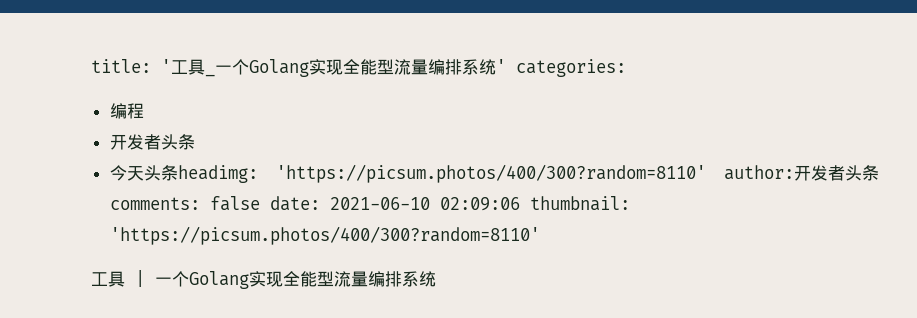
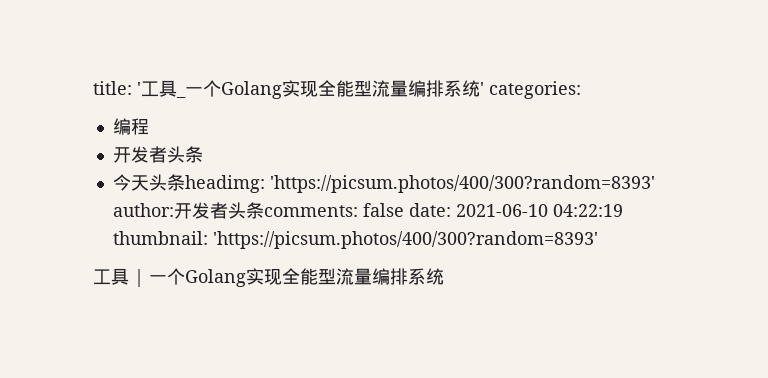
[275,164,706,183] 'https://picsum.photos/400/300?random=8110' -> [269,175,655,193] 'https://picsum.photos/400/300?random=8393'
[439,196,630,211] [109,226,540,245] 02:09:06 thumbnail: 'https://picsum.photos/400/300?random=8110' -> [552,204,623,217] [112,231,598,249] 04:22:19 thumbnail: 'https://picsum.photos/400/300?random=8393'

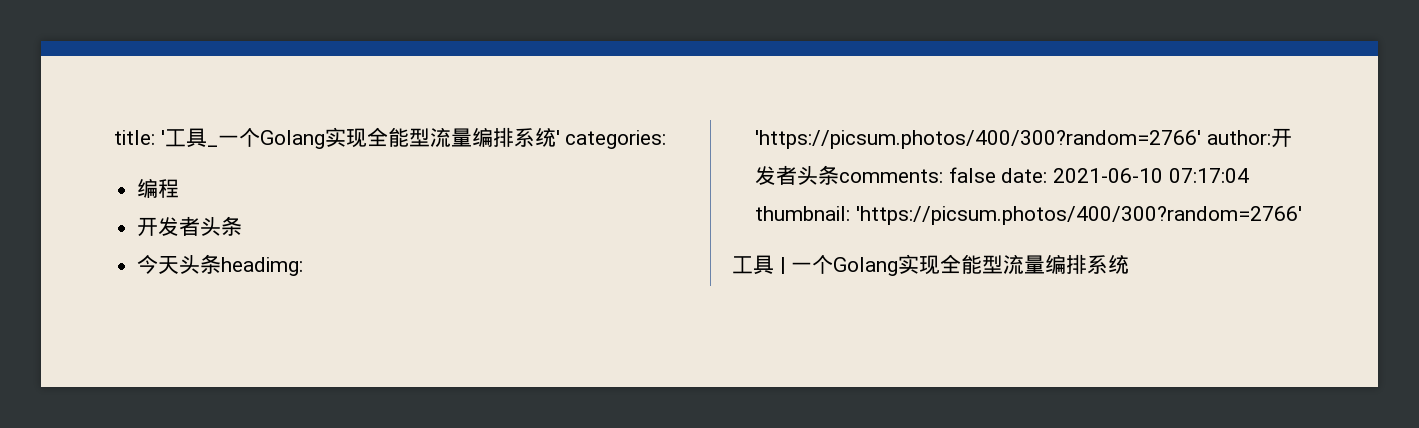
[269,175,655,193] 'https://picsum.photos/400/300?random=8393' -> [755,130,1202,149] 'https://picsum.photos/400/300?random=2766'
[552,204,623,217] [112,231,598,249] 04:22:19 thumbnail: 'https://picsum.photos/400/300?random=8393' -> [1168,168,1249,183] [755,206,1302,225] 07:17:04 thumbnail: 'https://picsum.photos/400/300?random=2766'

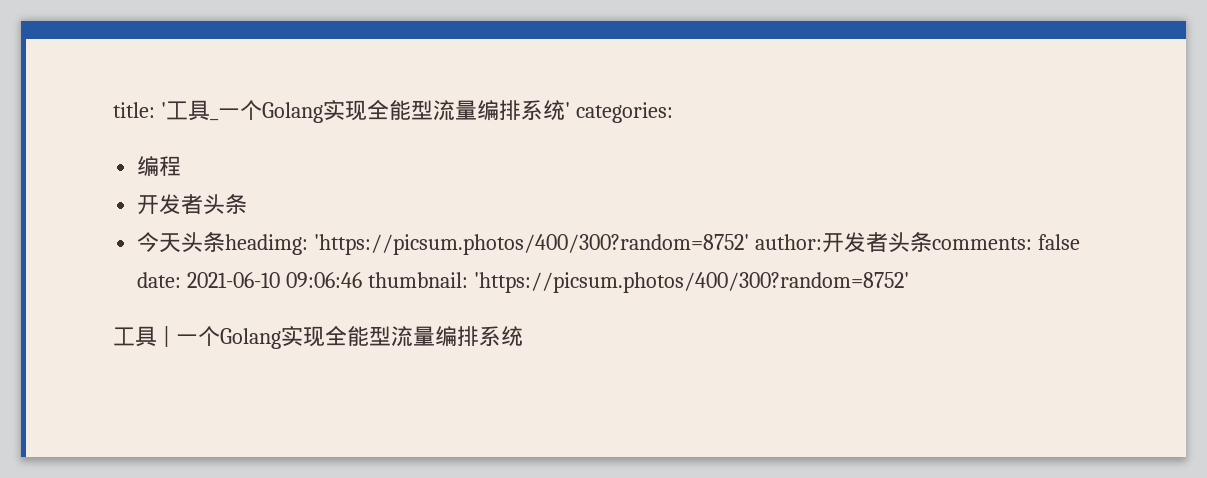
[755,130,1202,149] 'https://picsum.photos/400/300?random=2766' -> [314,234,750,255] 'https://picsum.photos/400/300?random=8752'
[1168,168,1249,183] [755,206,1302,225] 07:17:04 thumbnail: 'https://picsum.photos/400/300?random=2766' -> [286,272,909,293] 09:06:46 thumbnail: 'https://picsum.photos/400/300?random=8752'

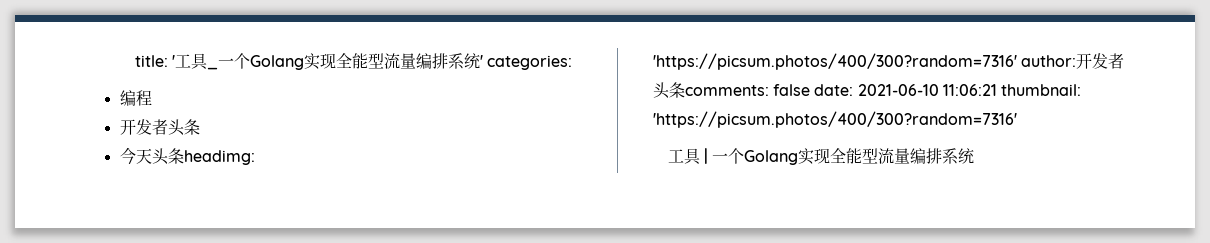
[314,234,750,255] 'https://picsum.photos/400/300?random=8752' -> [652,53,1017,70] 'https://picsum.photos/400/300?random=7316'
[286,272,909,293] 09:06:46 thumbnail: 'https://picsum.photos/400/300?random=8752' -> [942,84,1082,96] [652,111,1017,128] 11:06:21 thumbnail: 'https://picsum.photos/400/300?random=7316'

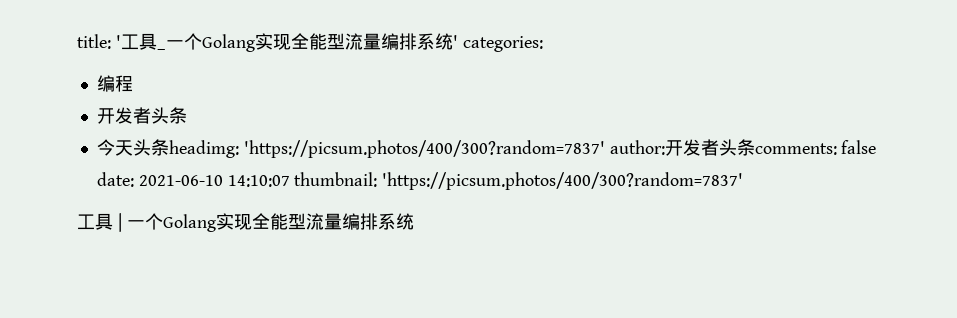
[652,53,1017,70] 'https://picsum.photos/400/300?random=7316' -> [243,140,605,158] 'https://picsum.photos/400/300?random=7837'
[942,84,1082,96] [652,111,1017,128] 11:06:21 thumbnail: 'https://picsum.photos/400/300?random=7316' -> [227,172,744,190] 14:10:07 thumbnail: 'https://picsum.photos/400/300?random=7837'

